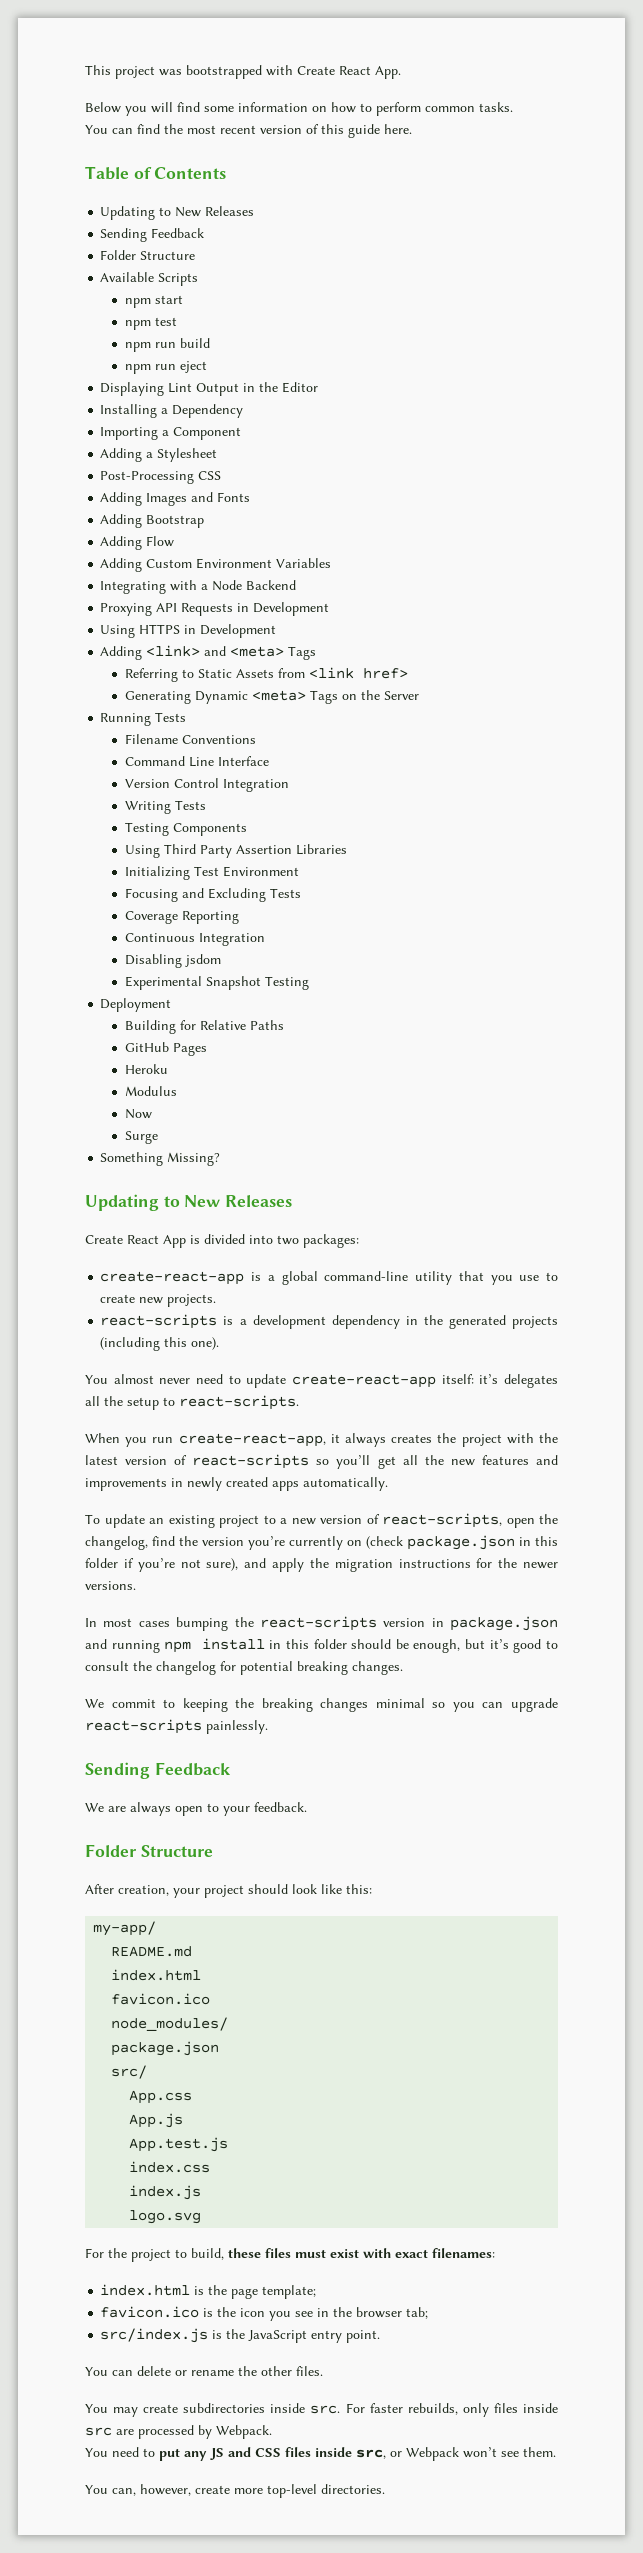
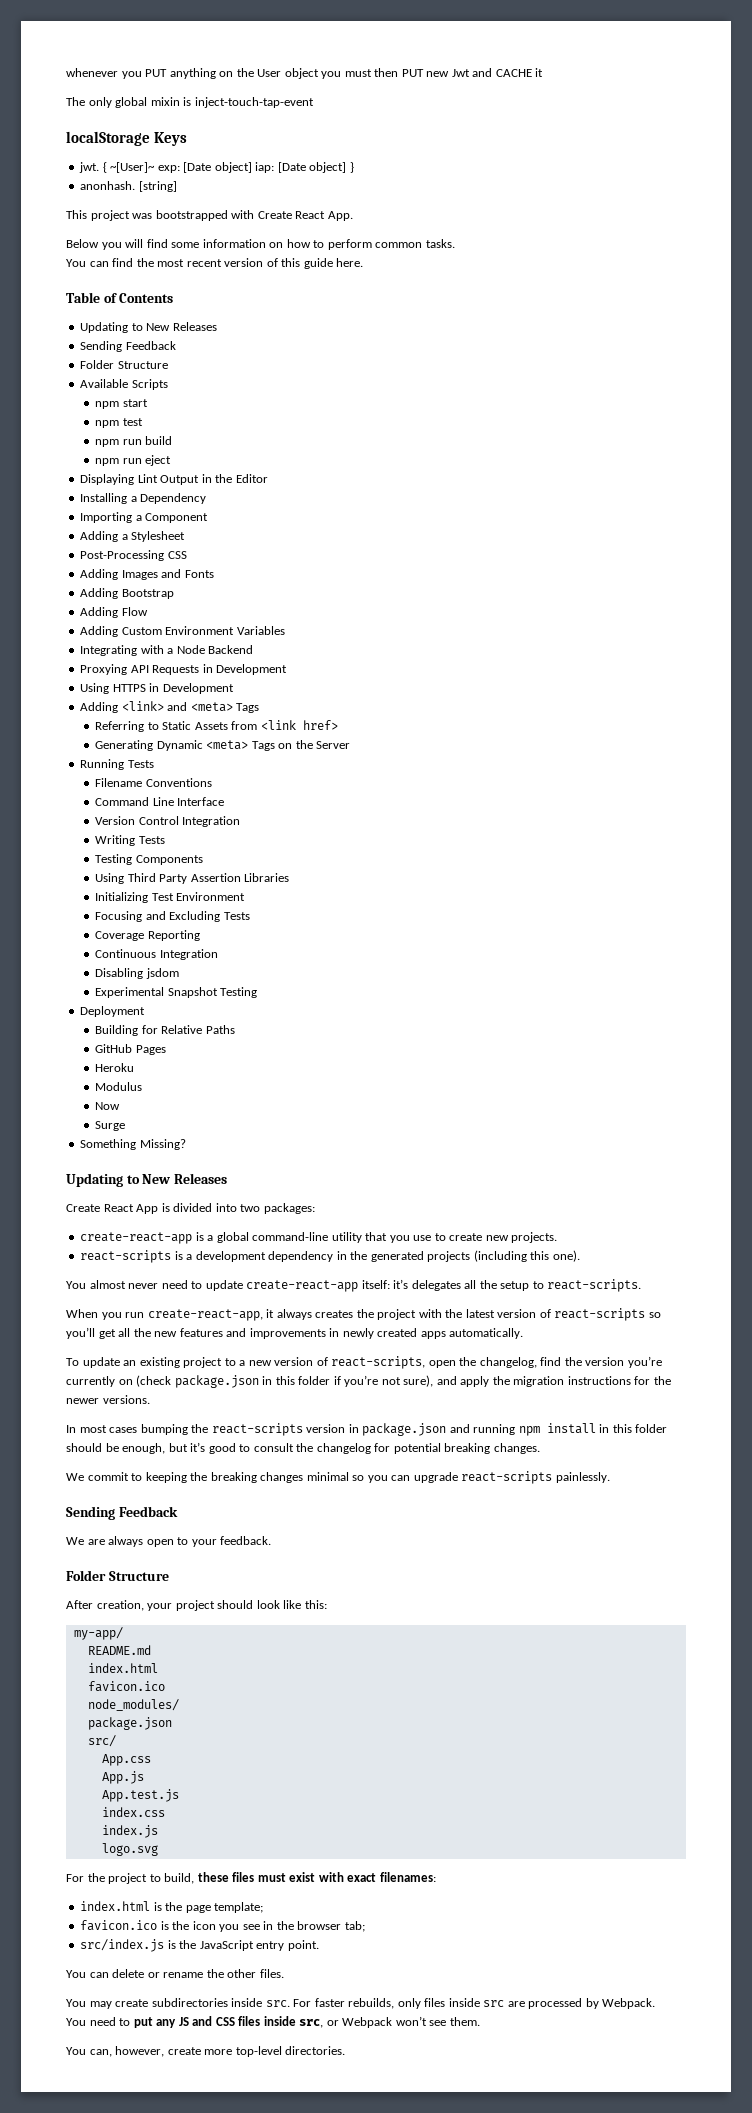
(85, 70) none -> [66,68,544,79] [66,97,314,108] [66,131,187,146] [79,162,354,173] [80,181,177,192] whenever you PUT anything on the User object you must then PUT new Jwt and CACHE it // The only global mixin is inject-touch-tap-event // localStorage Keys // jwt. { ~[User]~ exp: [Date object] iap: [Date object] } // anonhash. [string] //

